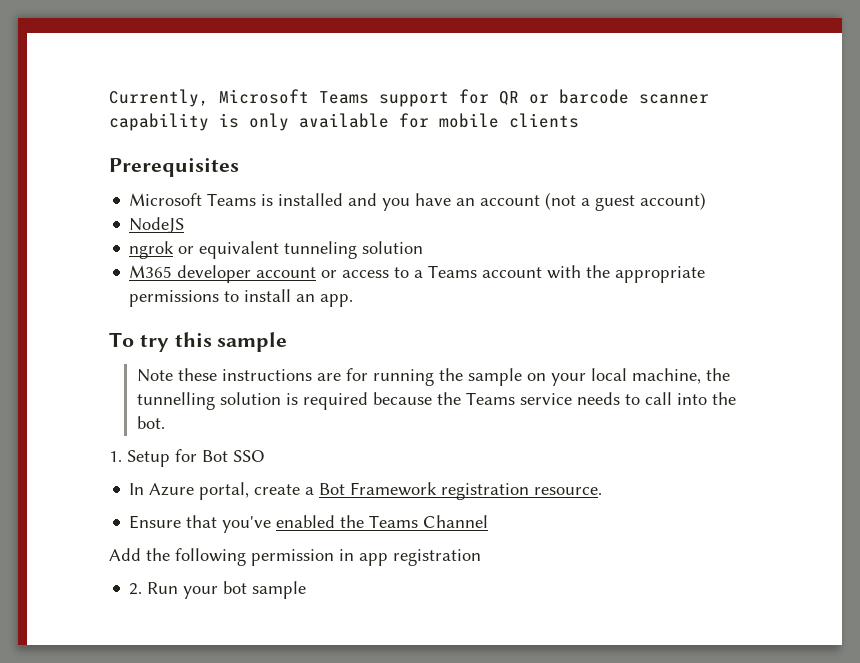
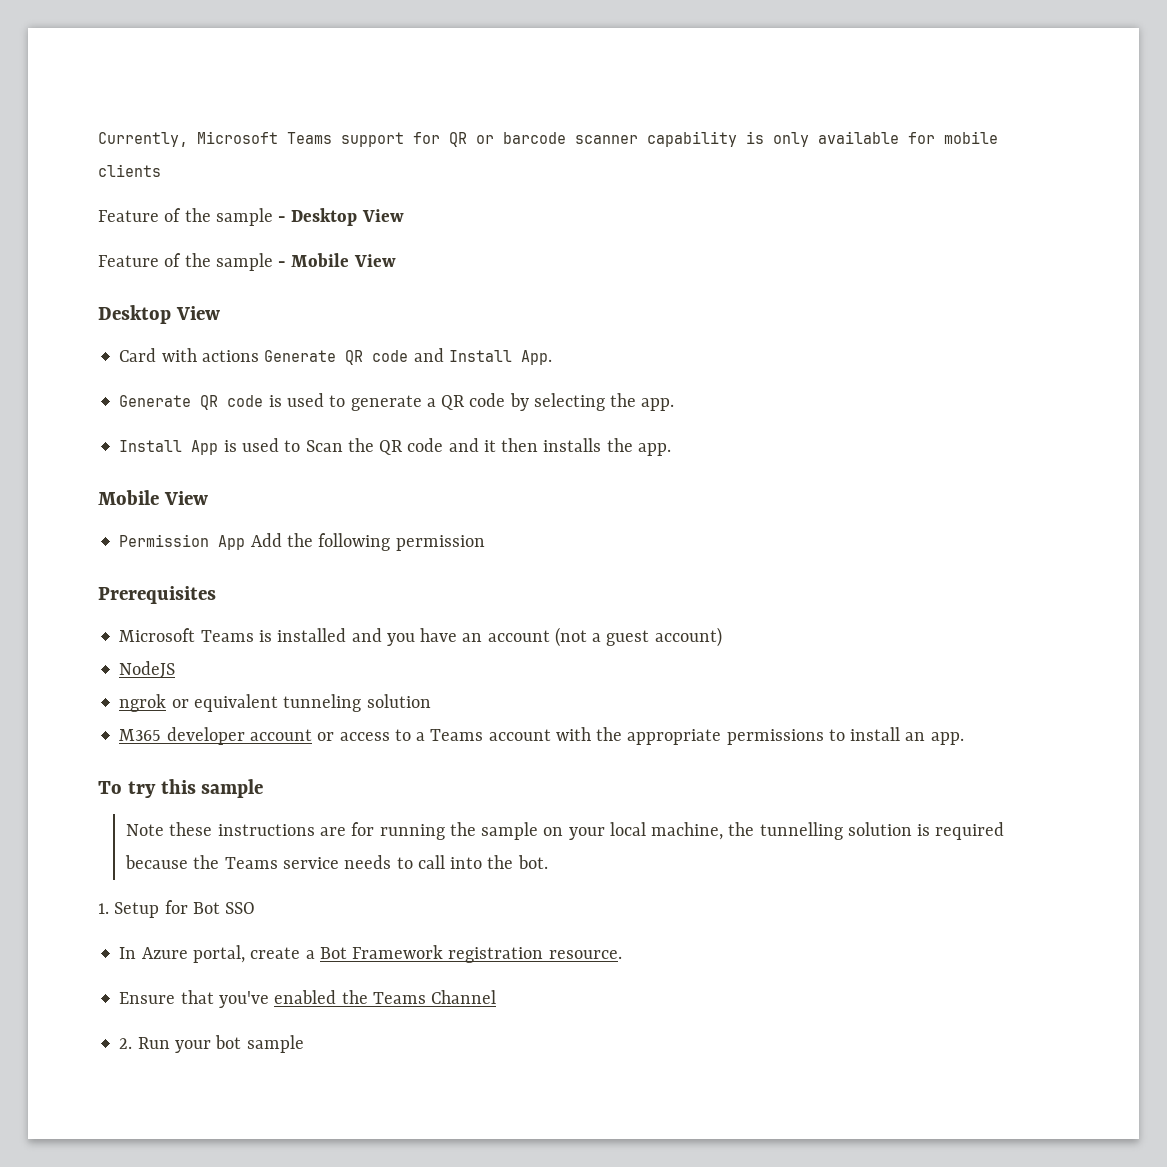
(579, 120) none -> [98,208,404,226] [98,253,396,271] [98,305,220,324] [119,348,552,365] [119,393,675,411] [119,438,671,456] [98,490,208,505] [119,533,485,551] // Feature of the sample - Desktop View // Feature of the sample - Mobile View // Desktop View // Card with actions Generate QR code and Install App. // Generate QR code is used to generate a QR code by selecting the app. // Install App is used to Scan the QR code and it then installs the app. // Mobile View // Permission App Add the following permission
[109,548,481,566] // Add the following permission in app registration -> (497, 997) none

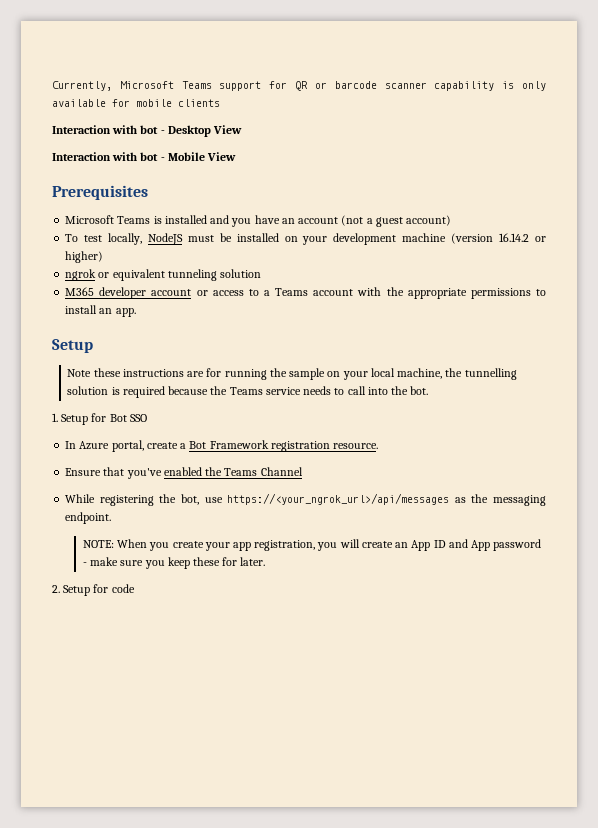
[98,208,273,226] Feature of the sample -> [52,125,159,134] Interaction with bot
[98,253,273,271] Feature of the sample -> [52,152,159,161] Interaction with bot
[98,305,220,324] [119,348,552,365] [119,393,675,411] [119,438,671,456] [98,490,208,505] [119,533,485,551] // Desktop View // Card with actions Generate QR code and Install App. // Generate QR code is used to generate a QR code by selecting the app. // Install App is used to Scan the QR code and it then installs the app. // Mobile View // Permission App Add the following permission -> (237, 156) none
[119,661,176,678] NodeJS -> [65,233,546,245] [65,251,104,263] To test locally, NodeJS must be installed on your development machine (version 16.14.2 or higher)
[98,779,264,798] To try this sample -> [52,339,93,353] Setup
[119,1035,304,1053] 2. Run your bot sample -> [65,493,546,506] [65,512,112,524] [82,539,542,551] [82,557,266,569] [52,584,135,596] While registering the bot, use https://<your_ngrok_url>/api/messages as the messaging endpoint. // NOTE: When you create your app registration, you will create an App ID and App password - make sure you keep these for later. // 2. Setup for code

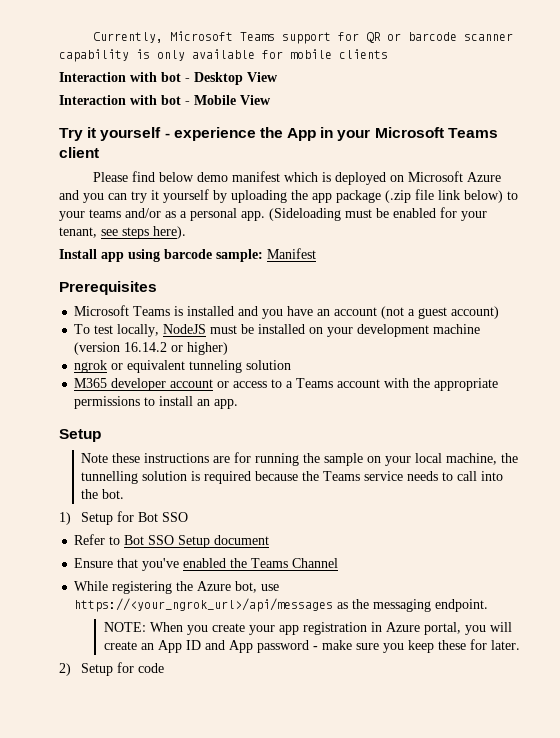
(237, 156) none -> [59,127,498,141] [59,147,99,158] [93,171,502,185] [59,189,518,203] [59,207,487,221] [59,226,186,239] [59,248,316,262] // Try it yourself - experience the App in your Microsoft Teams client // Please find below demo manifest which is deployed on Microsoft Azure and you can try it yourself by uploading the app package (.zip file link below) to your teams and/or as a personal app. (Sideloading must be enabled for your tenant, see steps here). // Install app using barcode sample: Manifest
[52,413,58,422] 1. -> [59,512,71,525] 1)
[65,440,379,452] In Azure portal, create a Bot Framework registration resource. -> [74,534,270,548] Refer to Bot SSO Setup document
(177, 498) none -> [197,581,232,591] Azure
[254,540,316,551] registration, -> [302,622,461,635] registration in Azure portal,
[52,585,60,593] 2. -> [59,663,71,676] 2)

